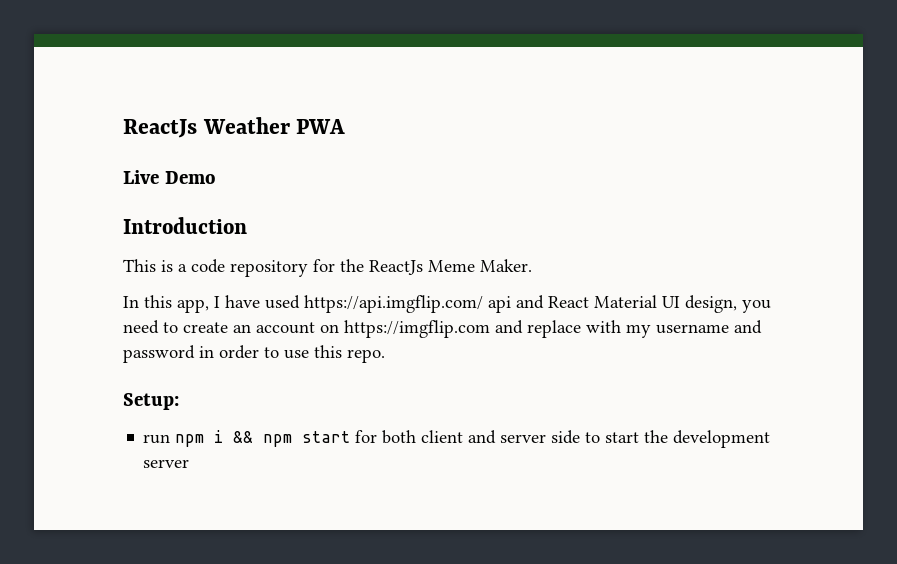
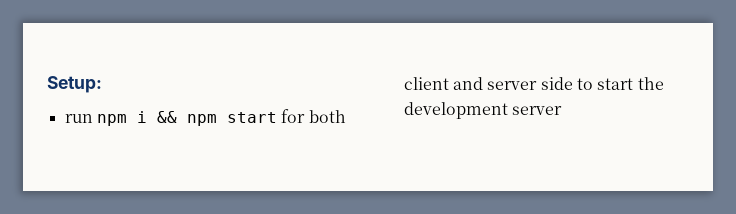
[123,117,346,138] [123,170,216,184] [123,217,247,234] [123,259,532,277] [123,295,771,313] [123,320,762,338] [123,345,385,363] ReactJs Weather PWA // Live Demo // Introduction // This is a code repository for the ReactJs Meme Maker. // In this app, I have used https://api.imgflip.com/ api and React Material UI design, you need to create an account on https://imgflip.com and replace with my username and password in order to use this repo. // -> (47, 84) none

